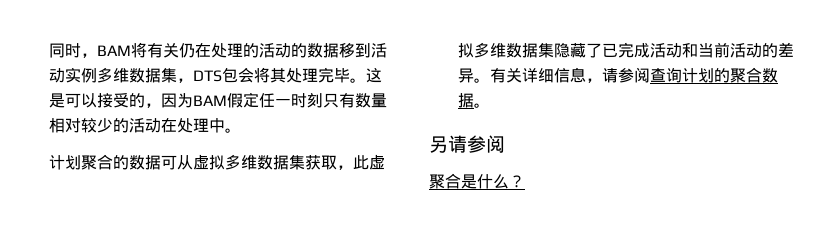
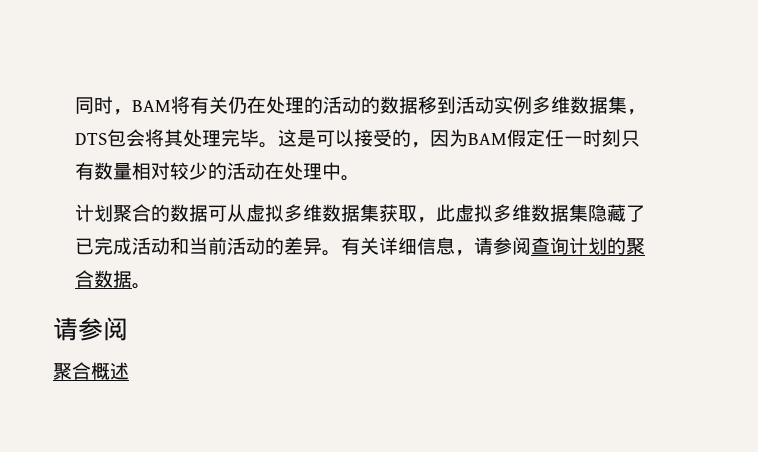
[429,136,448,153] 另 -> (152, 286) none
[461,174,525,189] 是什么？ -> [91,362,129,380] 概述

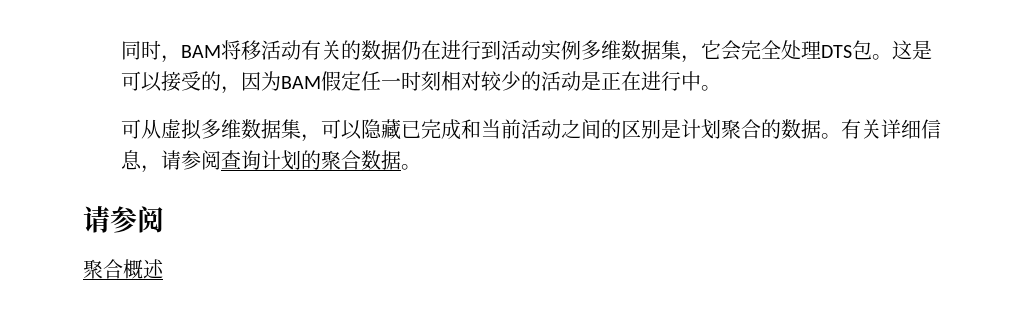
[190,96,438,114] 有关仍在处理的活动的数据移 -> [240,40,481,60] 移活动有关的数据仍在进行
[75,129,260,147] DTS包会将其处理完毕 -> [700,40,872,61] 它会完全处理DTS包
[621,130,641,147] [75,162,133,180] 只有数量 -> (441, 81) none
[265,162,323,180] 在处理 -> [580,71,681,91] 是正在进行
[75,204,209,222] 计划聚合的数据 -> (721, 88) none
[379,204,646,223] [75,237,323,255] 获取，此虚拟多维数据集隐藏了已完成活动和当前活动的差异 -> [300,119,821,142] ，可以隐藏已完成和当前活动之间的区别是计划聚合的数据

